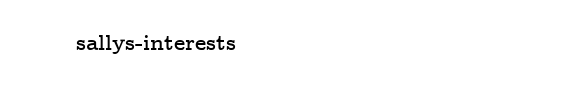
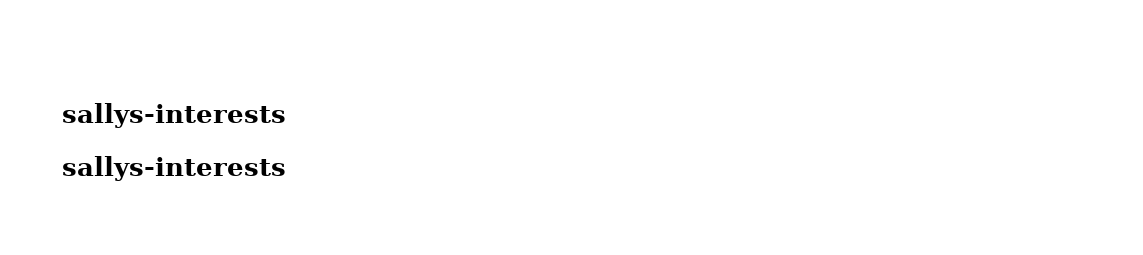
[76,35,236,54] sallys-interests -> [62,103,286,128] [62,156,286,181] sallys-interests // sallys-interests

